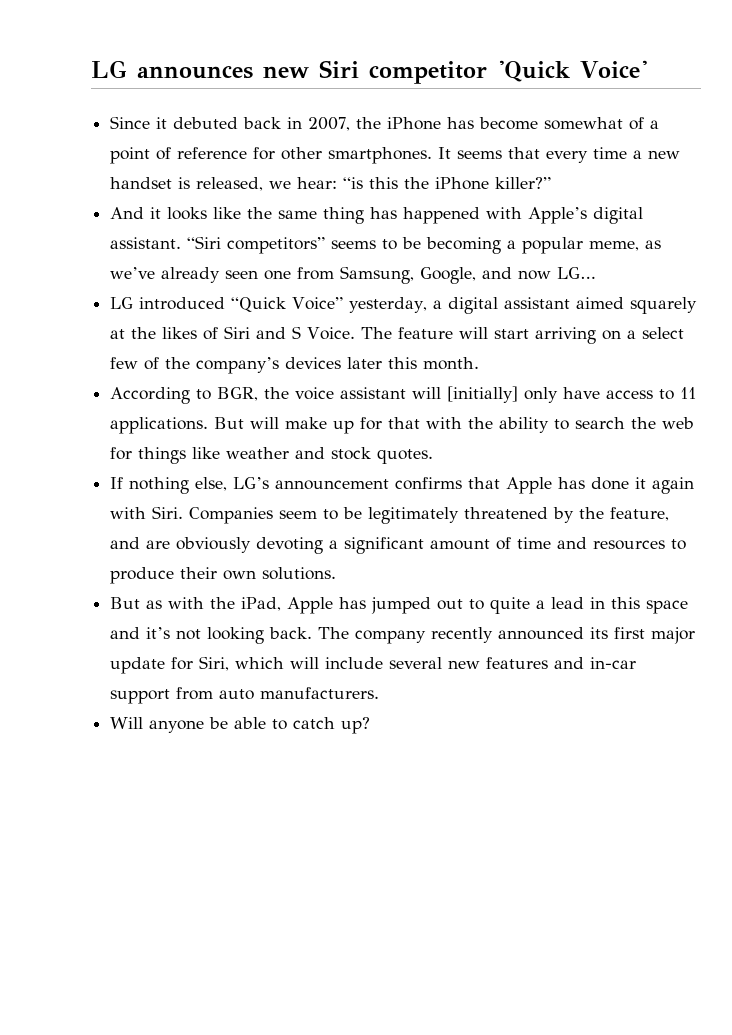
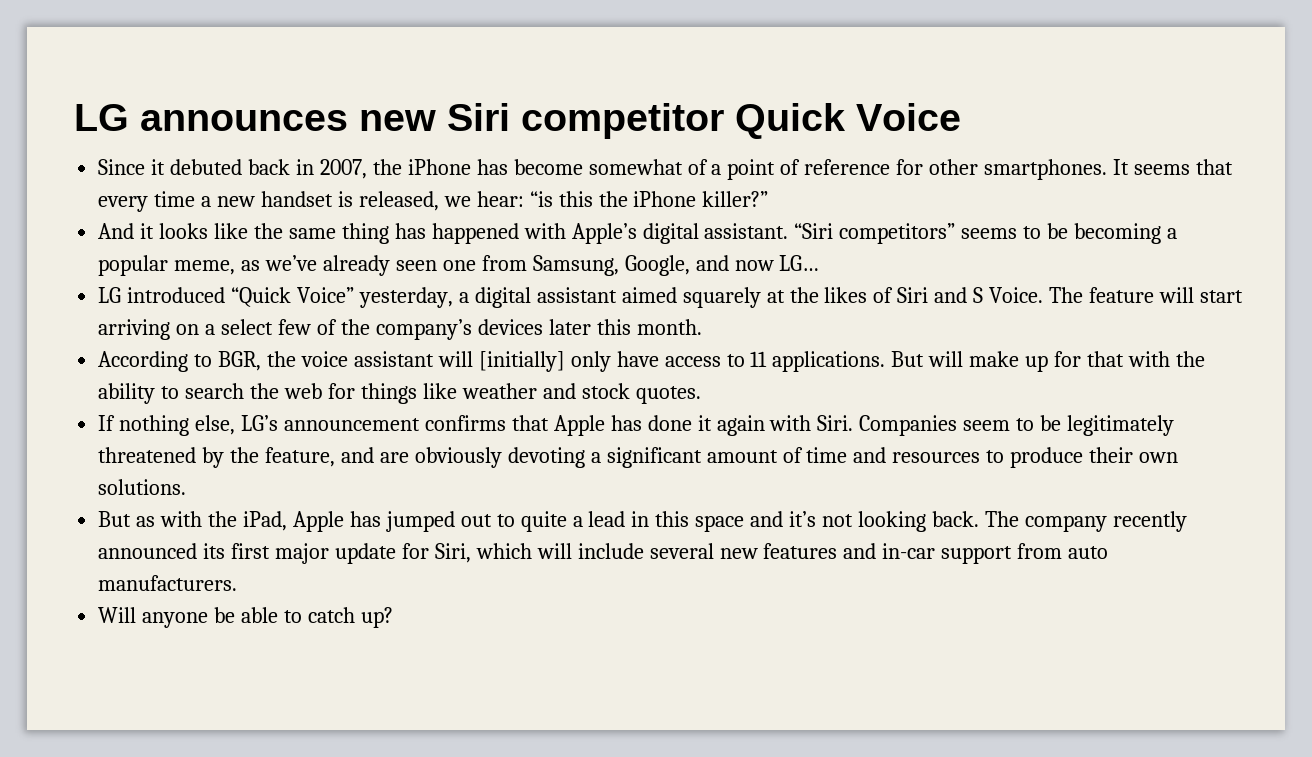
[497,60,647,82] 'Quick Voice' -> [735,103,961,139] Quick Voice

